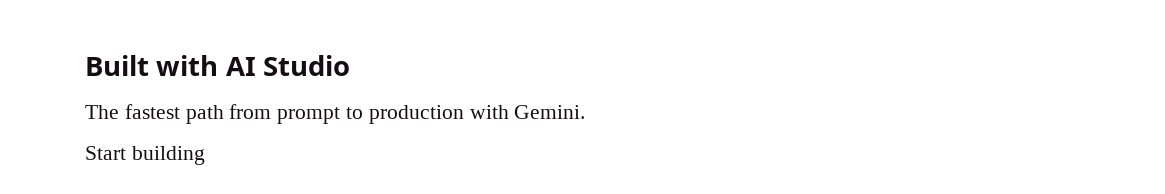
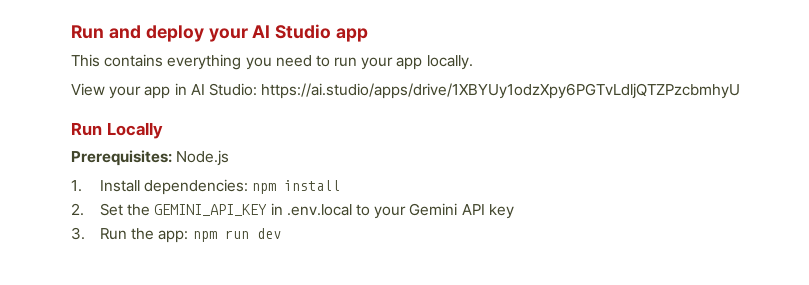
[85,55,351,76] [85,104,586,124] [85,146,205,165] Built with AI Studio // The fastest path from prompt to production with Gemini. // Start building -> [71,24,369,42] [71,54,473,70] [71,83,741,99] [71,122,163,139] [71,150,230,166] [71,179,341,195] [71,203,514,219] [71,227,281,243] Run and deploy your AI Studio app // This contains everything you need to run your app locally. // View your app in AI Studio: https://ai.studio/apps/drive/1XBYUy1odzXpy6PGTvLdljQTZPzcbmhyU // Run Locally // Prerequisites: Node.js // 1. Install dependencies: npm install // 2. Set the GEMINI_API_KEY in .env.local to your Gemini API key // 3. Run the app: npm run dev

